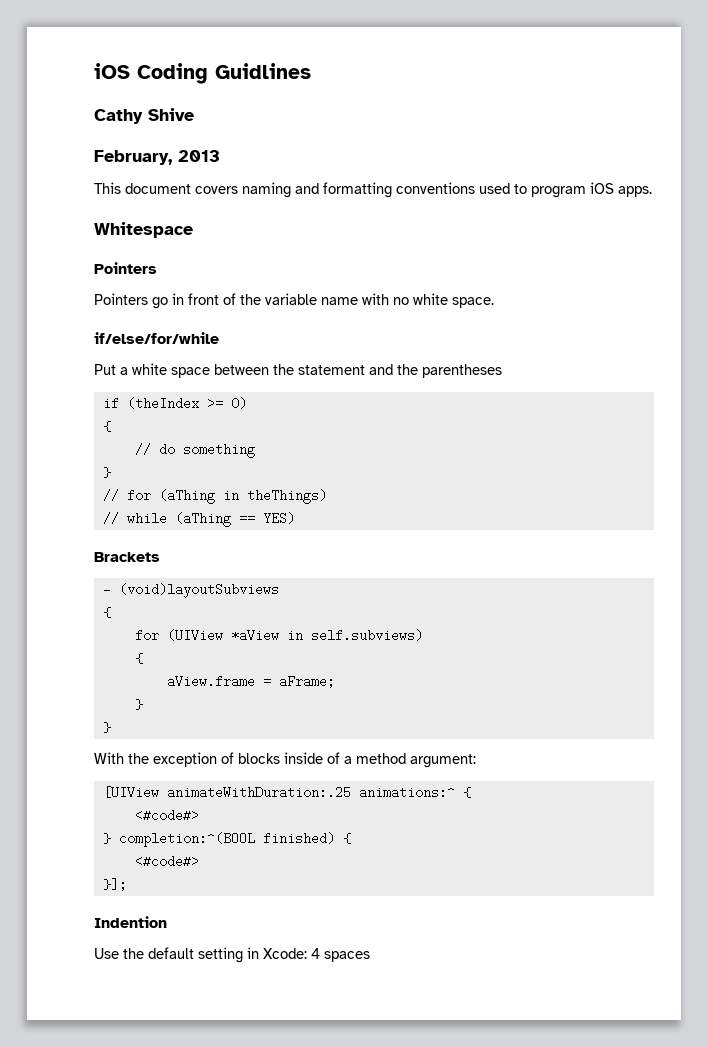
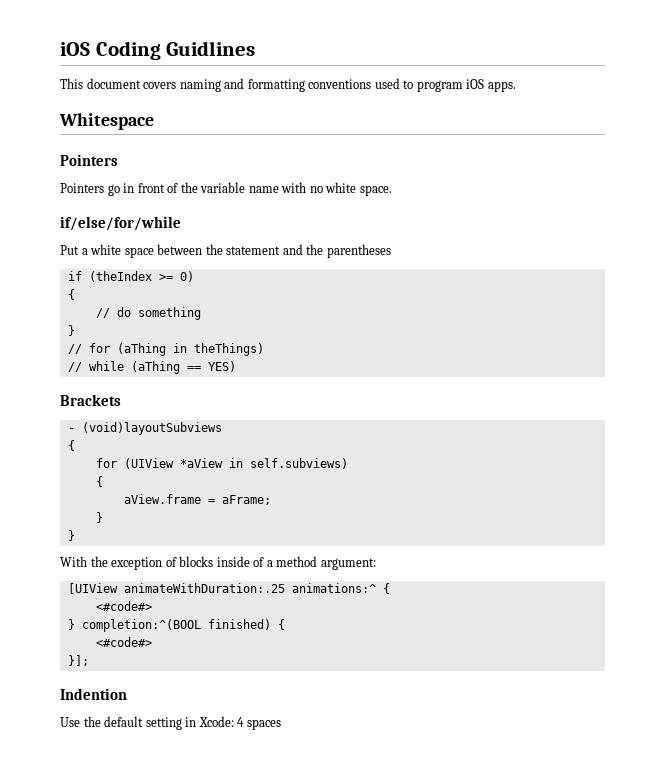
[94,108,194,124] [94,150,220,165] // Cathy Shive // February, 2013 -> (256, 48) none

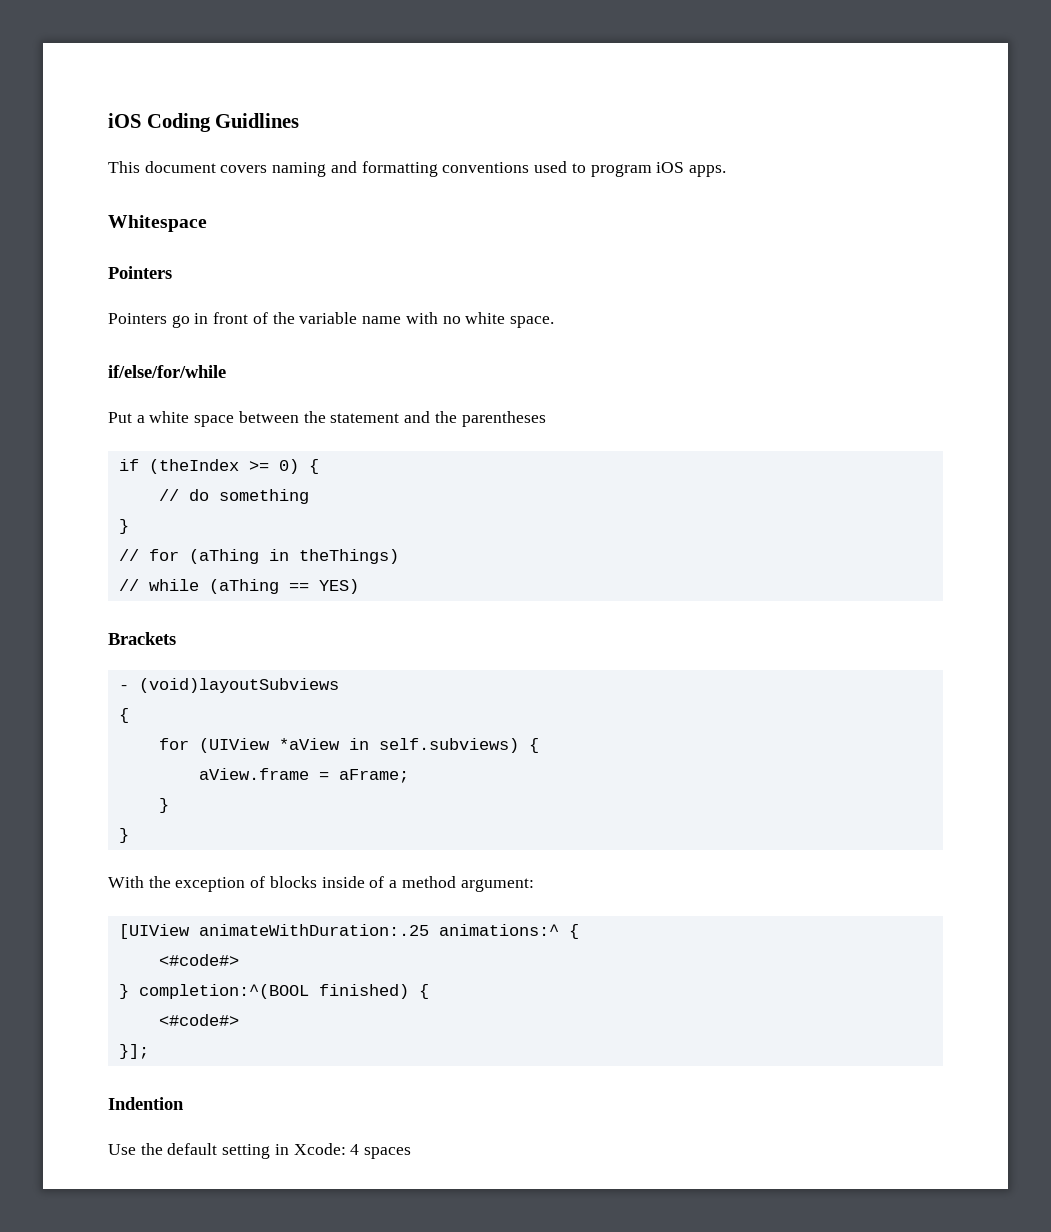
(194, 276) // -> (299, 466) none
(348, 463) // -> (519, 745) none

